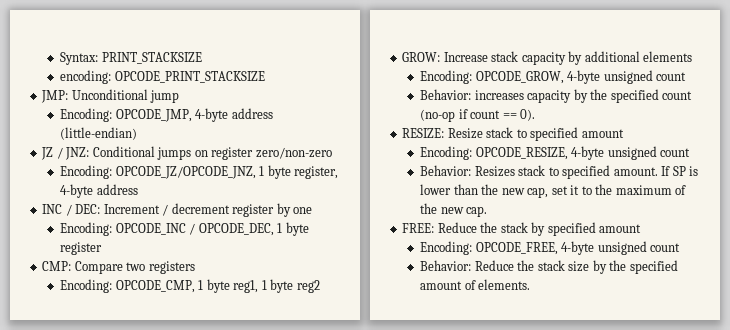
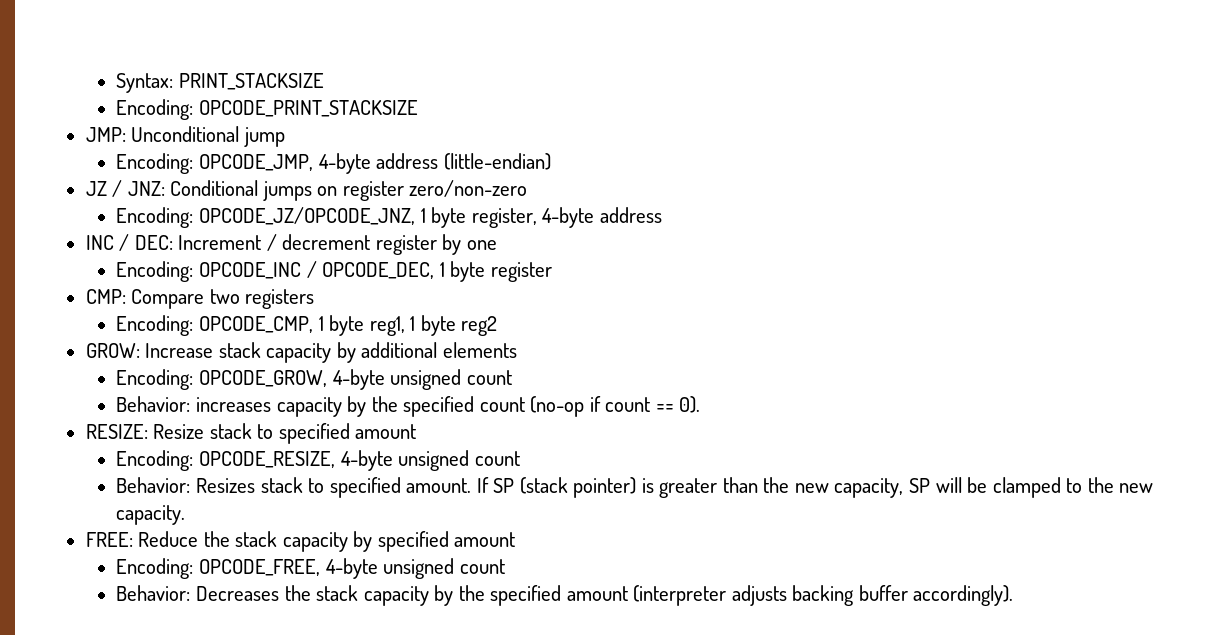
[59,70,111,84] encoding: -> [116,99,194,120] Encoding:
[689,166,699,176] [419,184,687,198] [419,203,488,217] is lower than the new cap, set it to the maximum of the new cap. -> [519,477,1154,498] [116,505,186,525] (stack pointer) is greater than the new capacity, SP will be clamped to the new capacity.
(528, 227) none -> [282,532,348,552] capacity
[474,260,590,272] Reduce the stack size -> [195,585,429,606] Decreases the stack capacity
[464,279,531,290] of elements. -> [633,585,1014,606] (interpreter adjusts backing buffer accordingly).

